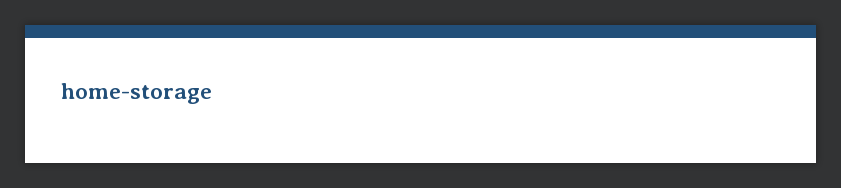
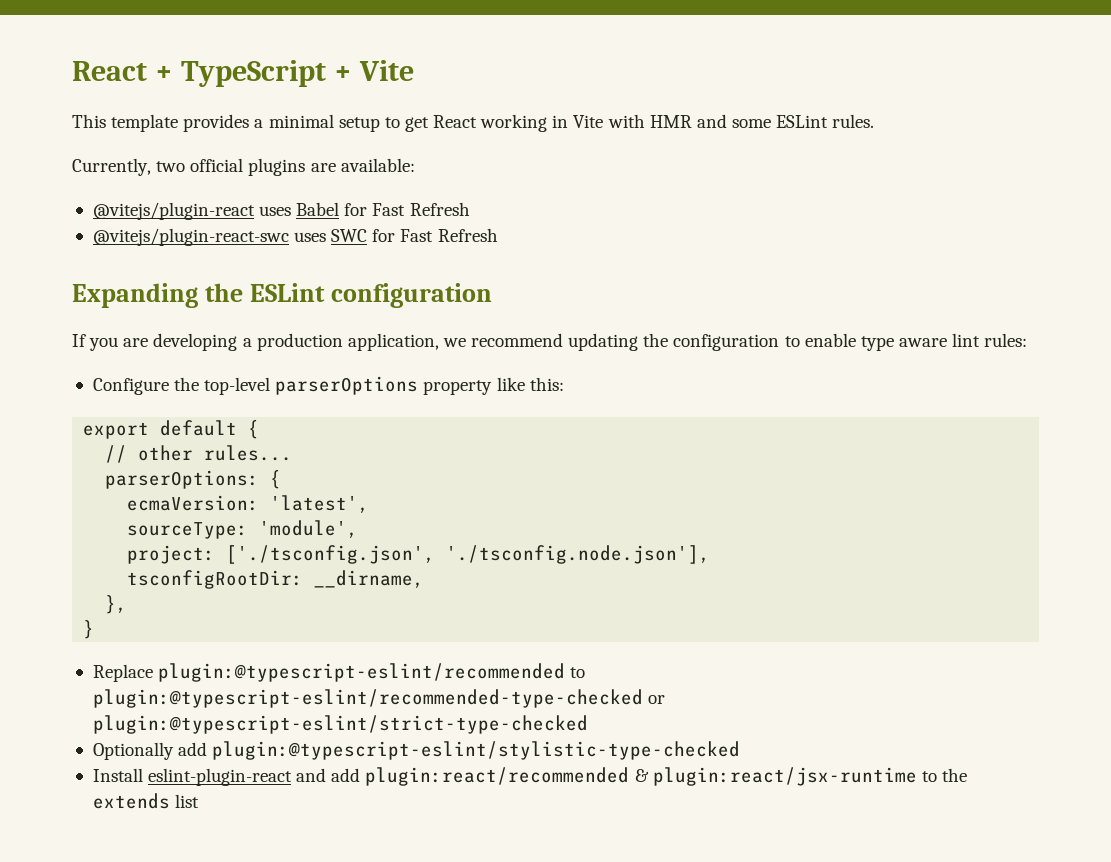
[61,83,212,104] home-storage -> [72,60,414,87] [72,114,875,132] [72,158,415,176] [92,202,470,220] [92,228,498,246] [72,283,492,308] [72,333,1028,351] [92,376,564,395] [83,420,260,439] [105,445,293,463] [105,470,282,489] [127,495,370,513] [127,520,359,539] [127,545,711,564] [127,570,425,589] [105,595,128,614] [83,620,95,639] [92,663,586,682] [92,689,666,708] [92,715,588,734] [92,741,741,760] [92,767,967,786] [92,793,200,809] React + TypeScript + Vite // This template provides a minimal setup to get React working in Vite with HMR and some ESLint rules. // Currently, two official plugins are available: // @vitejs/plugin-react uses Babel for Fast Refresh // @vitejs/plugin-react-swc uses SWC for Fast Refresh // Expanding the ESLint configuration // If you are developing a production application, we recommend updating the configuration to enable type aware lint rules: // Configure the top-level parserOptions property like this: // export default { // // other rules... // parserOptions: { // ecmaVersion: 'latest', // sourceType: 'module', // project: ['./tsconfig.json', './tsconfig.node.json'], // tsconfigRootDir: __dirname, // }, // } // Replace plugin:@typescript-eslint/recommended to plugin:@typescript-eslint/recommended-type-checked or plugin:@typescript-eslint/strict-type-checked // Optionally add plugin:@typescript-eslint/stylistic-type-checked // Install eslint-plugin-react and add plugin:react/recommended & plugin:react/jsx-runtime to the extends list

